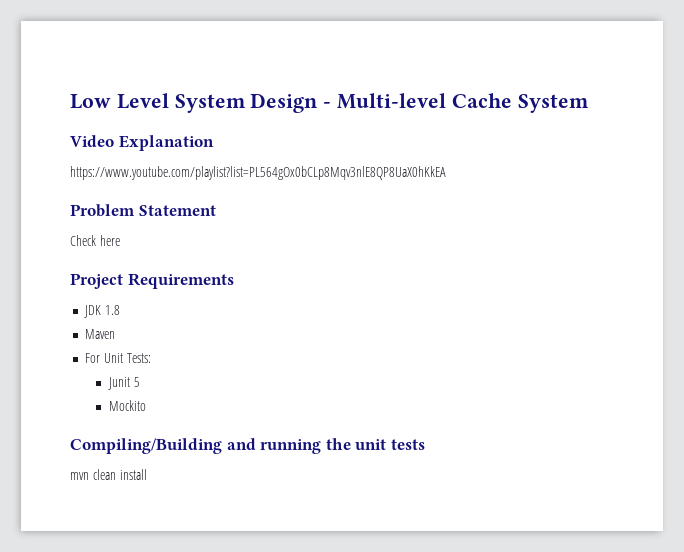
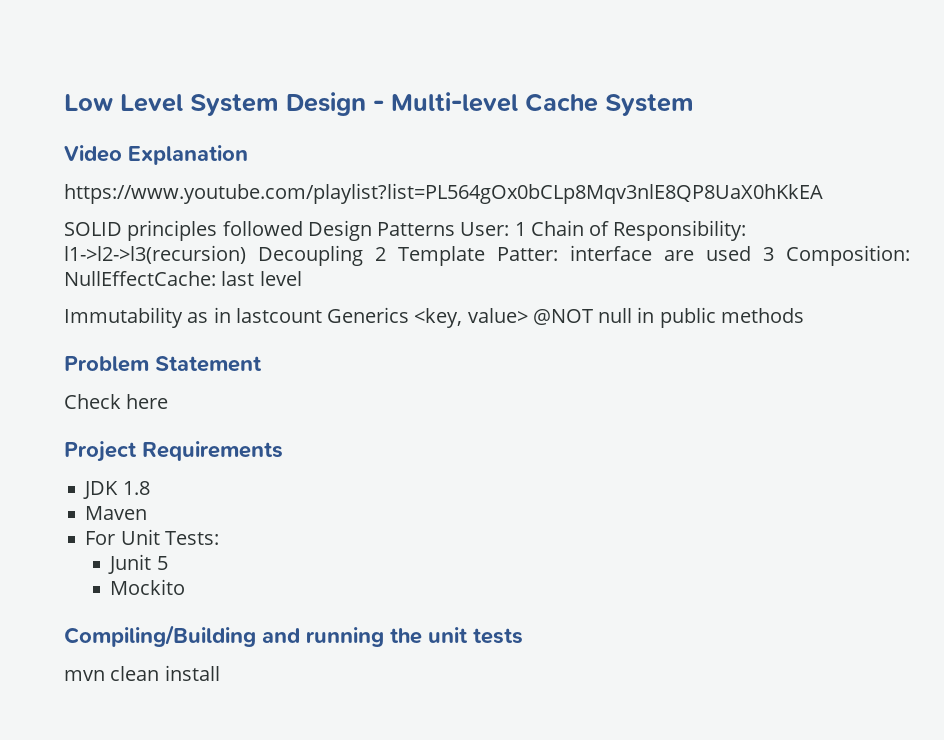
(446, 173) none -> [64,220,747,241] [64,245,910,266] [64,271,302,286] [64,307,804,328] // SOLID principles followed Design Patterns User: 1 Chain of Responsibility: l1->l2->l3(recursion) Decoupling 2 Template Patter: interface are used 3 Composition: NullEffectCache: last level // Immutability as in lastcount Generics <key, value> @NOT null in public methods

